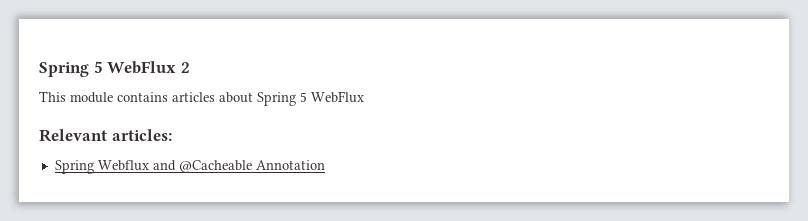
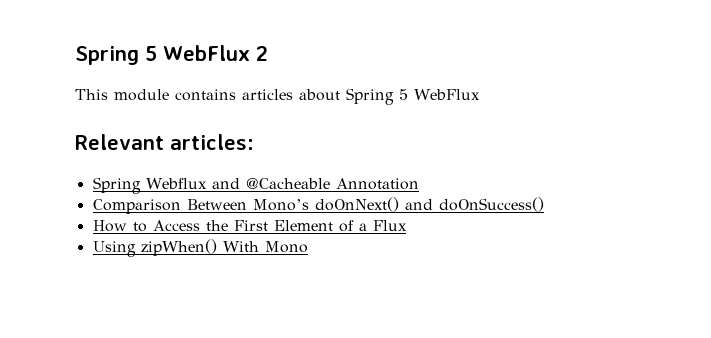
(325, 165) none -> [92,197,544,214] [92,220,407,232] [92,239,308,257] // Comparison Between Mono’s doOnNext() and doOnSuccess() // How to Access the First Element of a Flux // Using zipWhen() With Mono

